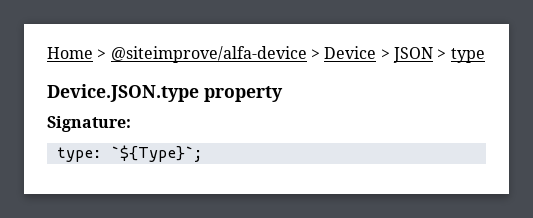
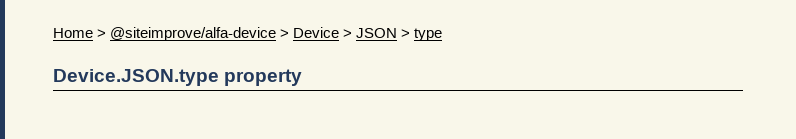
[47,116,131,132] [56,145,203,162] // Signature: // type: `${Type}`; -> (303, 77) none

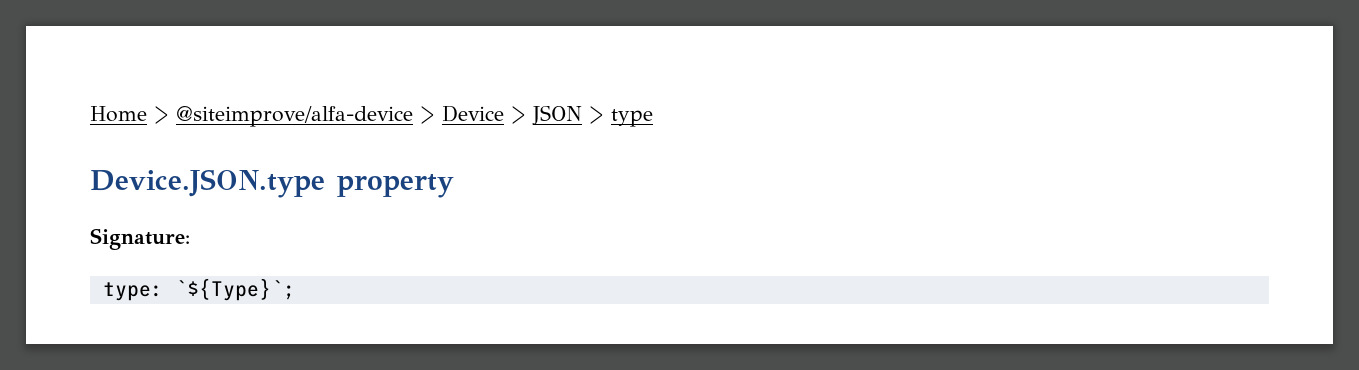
(303, 77) none -> [90,228,190,250] [102,278,295,301] // Signature: // type: `${Type}`;

